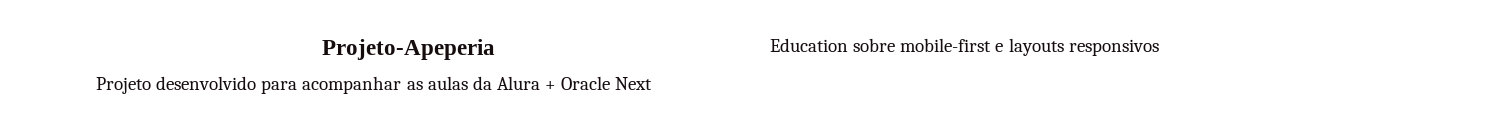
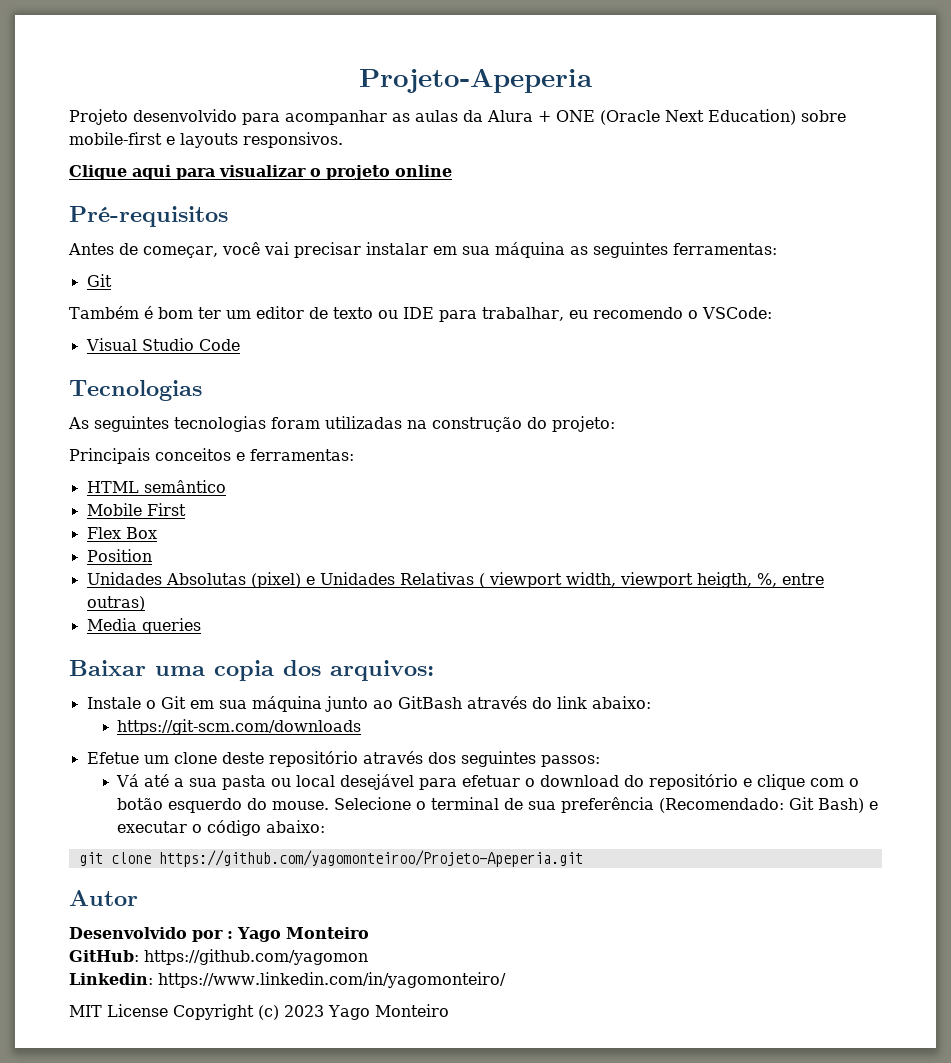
[561,76,653,90] [770,38,1159,56] Oracle Next Education sobre mobile-first e layouts responsivos -> [556,109,846,125] [69,132,343,148] [69,165,452,180] [69,206,228,227] [68,242,777,258] [86,274,112,287] [69,306,772,322] [85,338,240,351] [69,380,202,401] [68,416,615,432] [69,448,354,464] [86,480,226,493] [86,503,186,516] [86,527,157,539] [86,549,152,562] [86,572,824,588] [86,596,145,611] [86,618,201,634] [69,660,434,681] [86,696,651,712] [117,719,362,735] [86,751,600,767] [116,774,860,790] [117,797,879,813] [117,820,326,836] [78,850,583,867] [69,890,138,906] [69,927,369,942] [69,949,368,965] [69,972,506,988] [69,1004,449,1020] ONE (Oracle Next Education) sobre mobile-first e layouts responsivos. // Clique aqui para visualizar o projeto online // Pré-requisitos // Antes de começar, você vai precisar instalar em sua máquina as seguintes ferramentas: // Git // Também é bom ter um editor de texto ou IDE para trabalhar, eu recomendo o VSCode: // Visual Studio Code // Tecnologias // As seguintes tecnologias foram utilizadas na construção do projeto: // Principais conceitos e ferramentas: // HTML semântico // Mobile First // Flex Box // Position // Unidades Absolutas (pixel) e Unidades Relativas ( viewport width, viewport heigth, %, entre outras) // Media queries // Baixar uma copia dos arquivos: // Instale o Git em sua máquina junto ao GitBash através do link abaixo: // https://git-scm.com/downloads // Efetue um clone deste repositório através dos seguintes passos: // Vá até a sua pasta ou local desejável para efetuar o download do repositório e clique com o botão esquerdo do mouse. Selecione o terminal de sua preferência (Recomendado: Git Bash) e executar o código abaixo: // git clone https://github.com/yagomonteiroo/Projeto-Apeperia.git // Autor // Desenvolvido por : Yago Monteiro // GitHub: https://github.com/yagomon // Linkedin: https://www.linkedin.com/in/yagomonteiro/ // MIT License Copyright (c) 2023 Yago Monteiro

